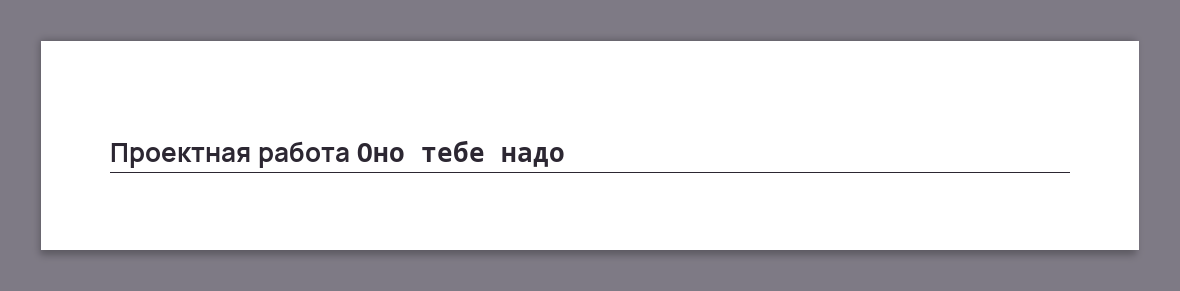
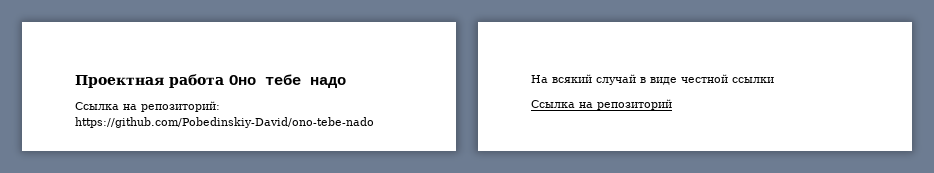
(566, 157) none -> [75,101,220,112] [75,117,374,128] [531,74,774,85] [531,99,672,110] // Ссылка на репозиторий: https://github.com/Pobedinskiy-David/ono-tebe-nado // На всякий случай в виде честной ссылки // Ссылка на репозиторий

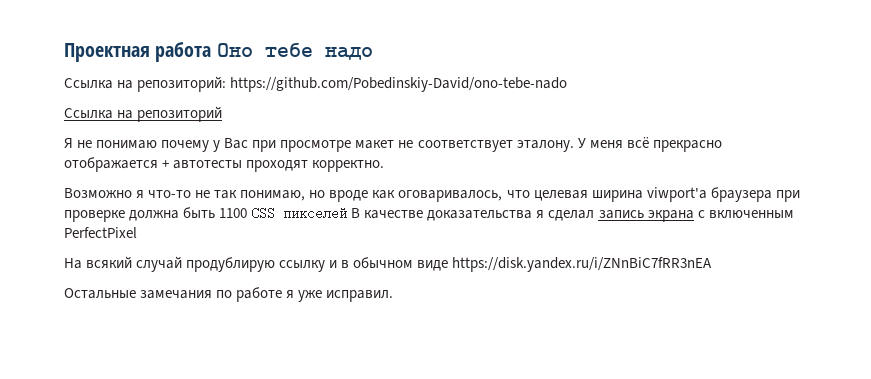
[531,74,774,85] [531,99,672,110] На всякий случай в виде честной ссылки // Ссылка на репозиторий -> [64,106,223,122] [64,137,722,152] [64,157,385,172] [64,187,800,202] [64,205,794,222] [64,227,137,238] [64,256,713,272] [64,287,394,302] Ссылка на репозиторий // Я не понимаю почему у Вас при просмотре макет не соответствует эталону. У меня всё прекрасно отображается + автотесты проходят корректно. // Возможно я что-то не так понимаю, но вроде как оговаривалось, что целевая ширина viwport'а браузера при проверке должна быть 1100 CSS пикселей В качестве доказательства я сделал запись экрана с включенным PerfectPixel // На всякий случай продублирую ссылку и в обычном виде https://disk.yandex.ru/i/ZNnBiC7fRR3nEA // Остальные замечания по работе я уже исправил.

